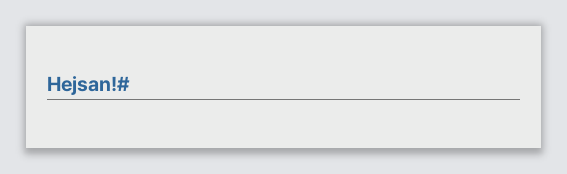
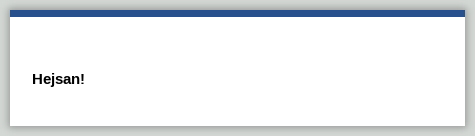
[47,76,130,95] Hejsan!# -> [32,73,85,87] Hejsan!

